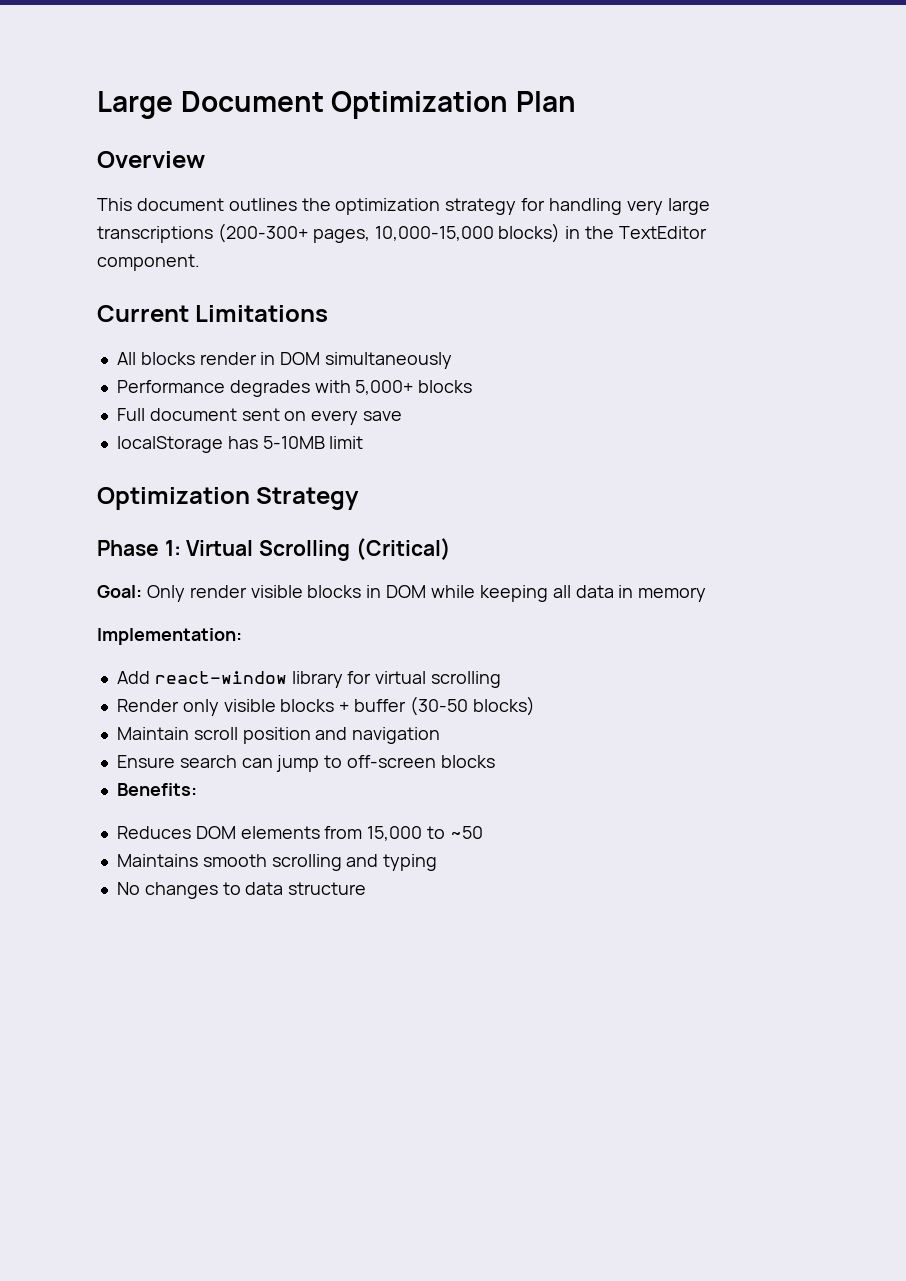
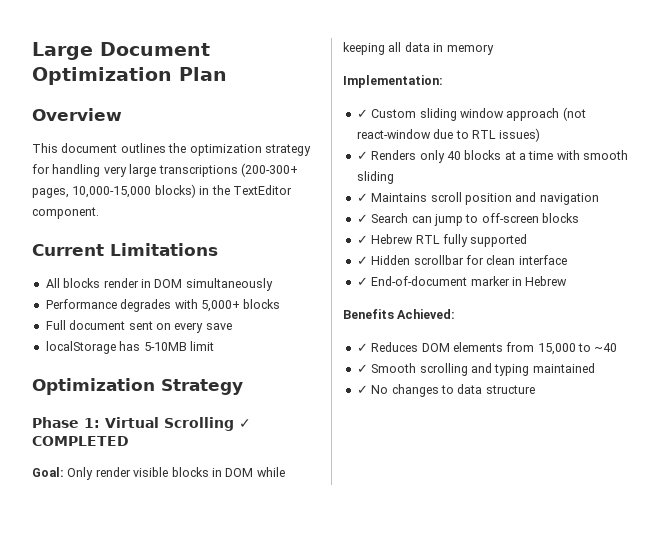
[355,538,451,560] (Critical) -> [239,419,251,428] [32,436,129,446] ✓ COMPLETED
[116,671,502,688] [116,696,535,716] [116,727,189,740] Add react-window library for virtual scrolling // Render only visible blocks + buffer (30-50 blocks) // Maintain -> [356,107,586,121] [356,128,541,142] [356,150,629,163] [356,171,394,184] [356,193,428,202] ✓ Custom sliding window approach (not react-window due to RTL issues) // ✓ Renders only 40 blocks at a time with smooth sliding // ✓ Maintains
[116,755,237,768] Ensure search -> [356,213,409,223] ✓ Search
[116,783,197,796] Benefits: // -> [356,234,528,247] [356,255,567,265] [356,276,568,286] [343,309,456,319] [356,343,368,352] ✓ Hebrew RTL fully supported // ✓ Hidden scrollbar for clean interface // ✓ End-of-document marker in Hebrew // Benefits Achieved: // ✓
[449,826,483,839] [116,854,267,867] ~50 // Maintains smooth -> [594,343,618,352] [356,363,417,373] ~40 // ✓ Smooth
(438, 862) // -> [532,363,595,373] [356,385,368,394] maintained // ✓

